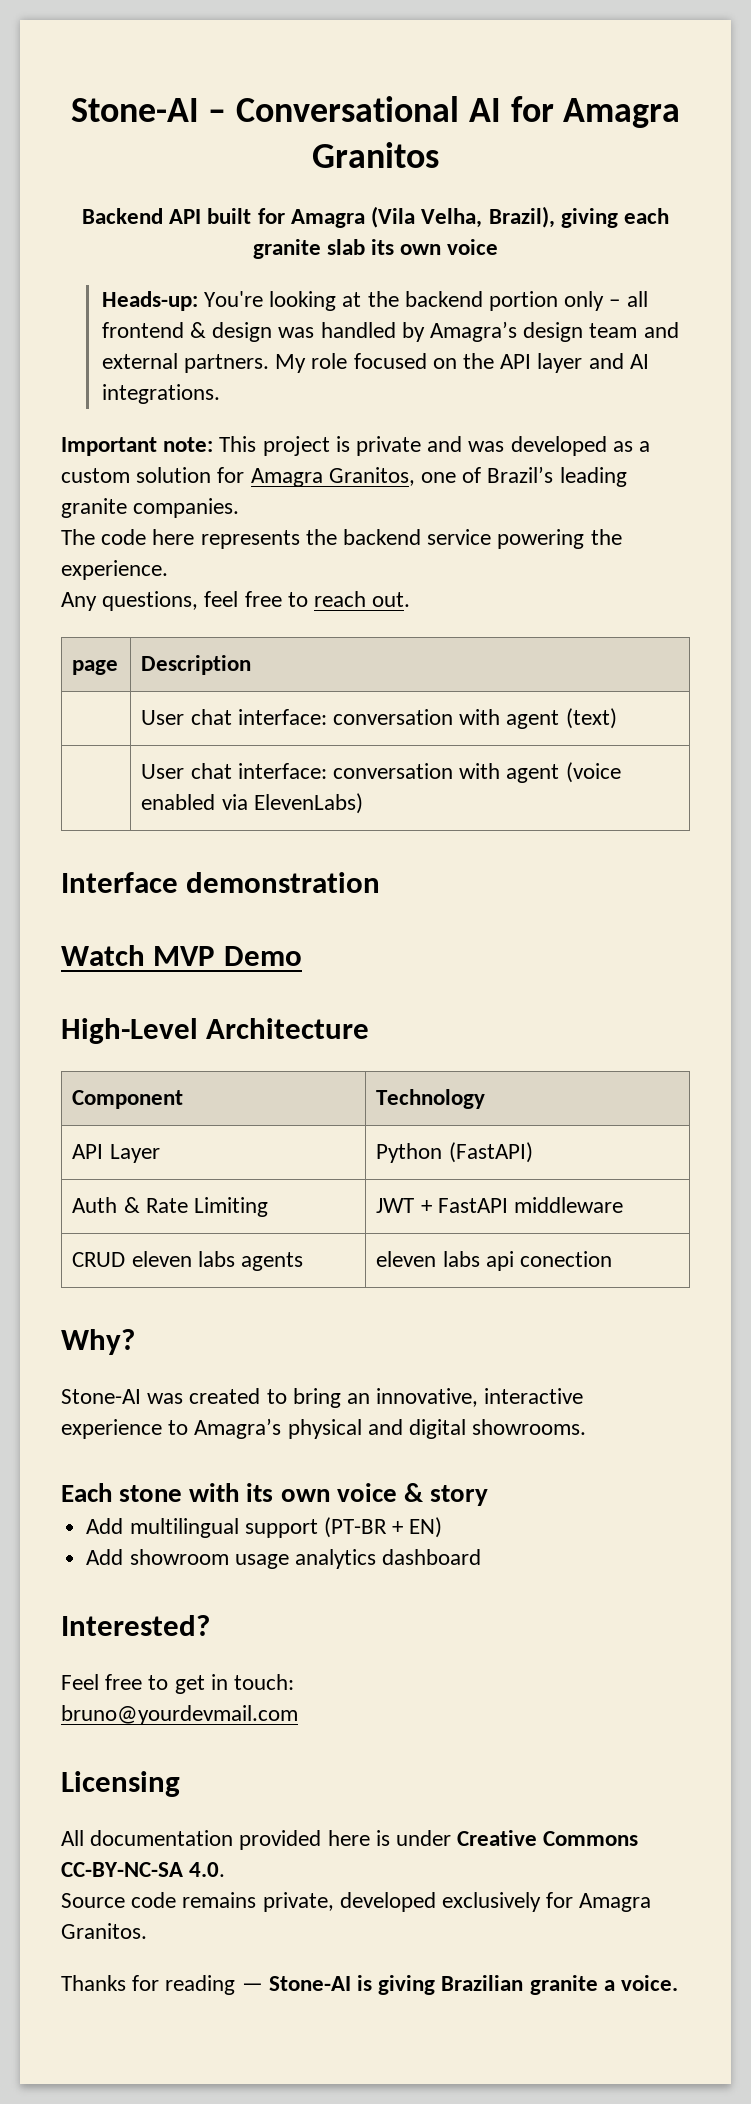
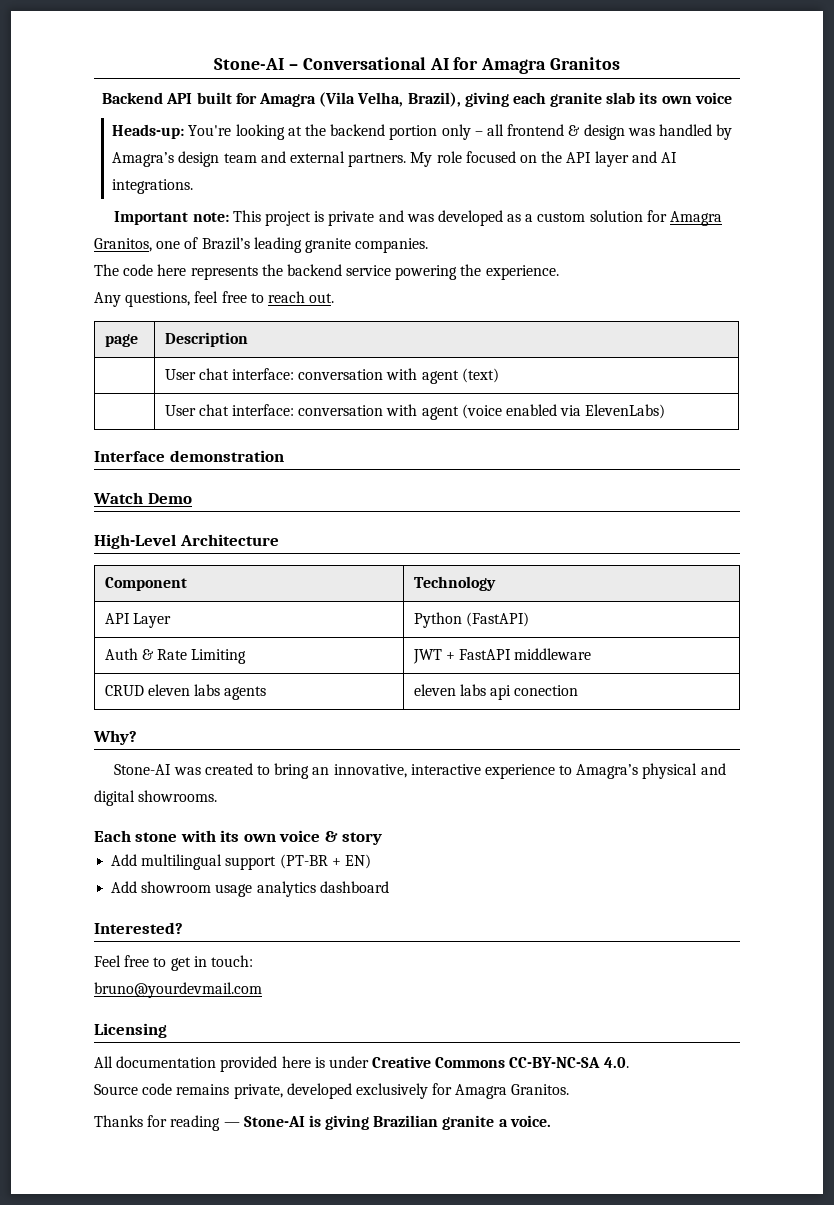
[153,946,216,966] MVP -> (143, 498) none

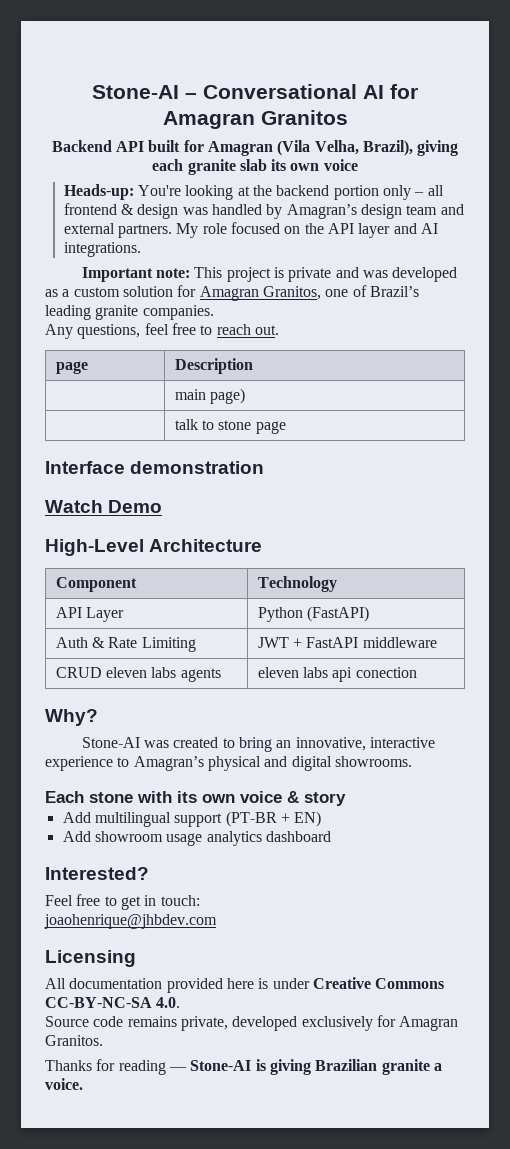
[481,58,547,74] Amagra -> [162,111,255,129] Amagran
[258,93,316,107] Amagra -> [207,141,273,156] Amagran
[112,152,175,167] Amagra’s -> [286,204,357,219] Amagran’s
[669,211,722,226] Amagra -> [199,286,259,301] Amagran
[94,264,559,280] // The code here represents the backend service powering the experience. -> (214, 312) none
[164,368,499,384] [164,404,666,420] User chat interface: conversation with agent (text) // | User chat interface: conversation with agent (voice enabled via ElevenLabs) -> [174,388,246,404] [174,419,286,434] main page) // | talk to stone page
[576,764,639,779] Amagra’s -> [133,756,204,771] Amagran’s
[94,982,262,998] bruno@yourdevmail.com -> [44,914,217,929] joaohenrique@jhbdev.com
[455,1084,508,1099] Amagra -> [399,1016,459,1031] Amagran

